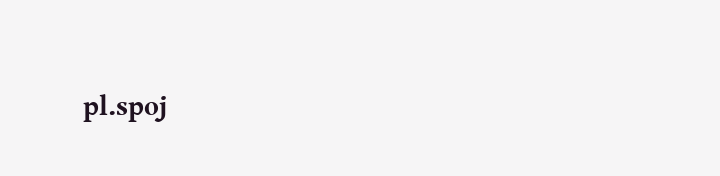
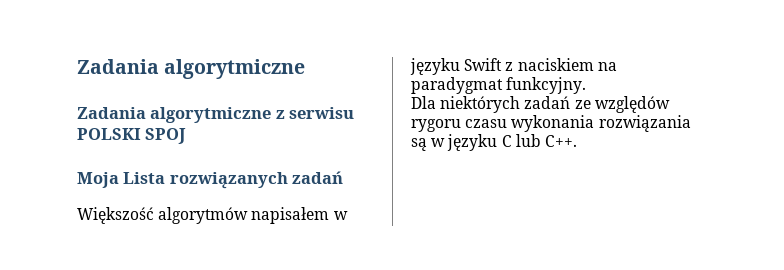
[83,94,167,122] pl.spoj -> [77,59,306,79] [77,107,355,123] [77,128,187,144] [77,171,344,189] [77,207,348,224] [410,58,617,75] [411,77,587,94] [411,96,670,113] [411,115,691,132] [411,134,577,151] Zadania algorytmiczne // Zadania algorytmiczne z serwisu POLSKI SPOJ // Moja Lista rozwiązanych zadań // Większość algorytmów napisałem w języku Swift z naciskiem na paradygmat funkcyjny. // Dla niektórych zadań ze względów rygoru czasu wykonania rozwiązania są w języku C lub C++.

